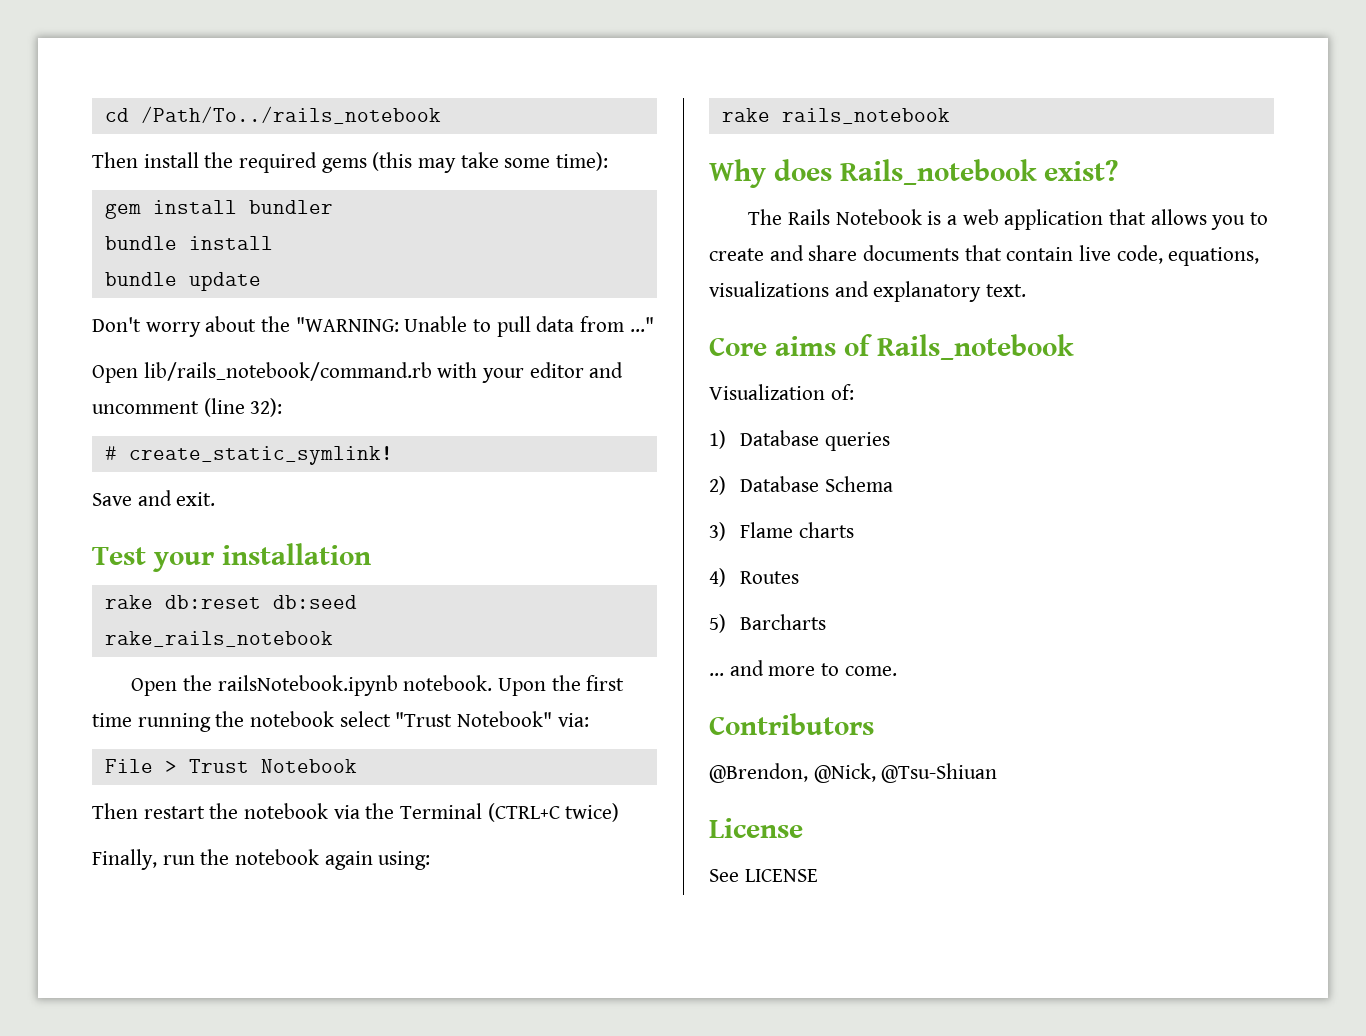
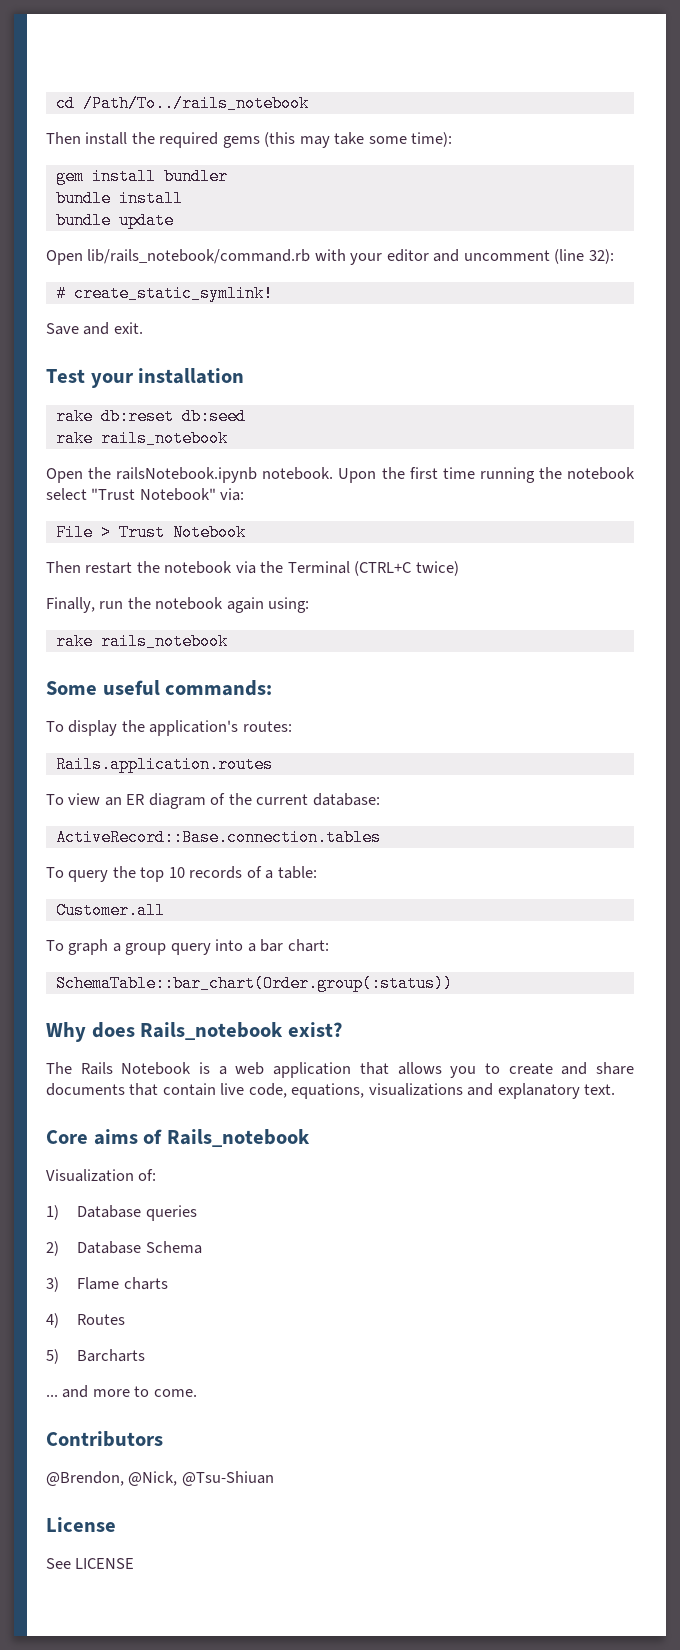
[92,316,654,337] // Don't worry about the "WARNING: Unable to pull data from ..." -> (174, 220) none
[104,631,333,647] rake_rails_notebook -> [55,430,228,447] rake rails_notebook
(950, 116) none -> [46,680,273,696] [46,720,292,736] [55,756,273,773] [46,793,380,809] [55,829,381,846] [46,866,317,882] [55,902,165,919] [46,939,329,955] [55,975,453,992] // Some useful commands: // To display the application's routes: // Rails.application.routes // To view an ER diagram of the current database: // ActiveRecord::Base.connection.tables // To query the top 10 records of a table: // Customer.all // To graph a group query into a bar chart: // SchemaTable::bar_chart(Order.group(:status))

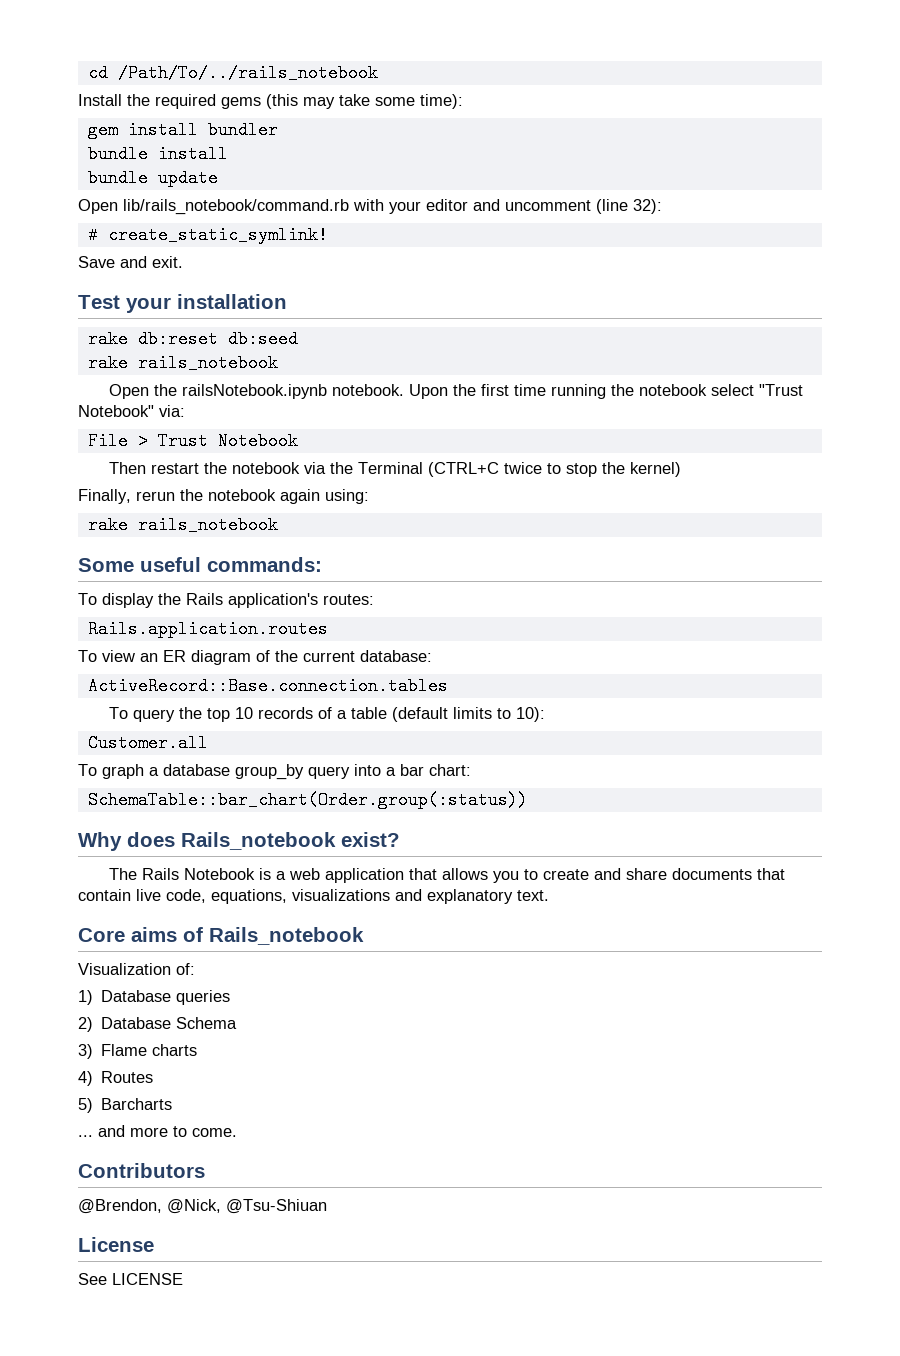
[82,95,309,112] [46,132,128,145] /Path/To../rails_notebook // Then install -> [117,64,378,82] [78,94,122,106] /Path/To/../rails_notebook // Install
[415,561,459,576] twice) -> [503,462,681,477] twice to stop the kernel)
[99,601,124,609] run -> [136,491,175,501] rerun
(145, 726) none -> [186,593,223,605] Rails
[277,866,317,879] table: -> [350,707,545,722] table (default limits to 10):
[125,943,167,955] group -> [163,764,304,780] database group_by

